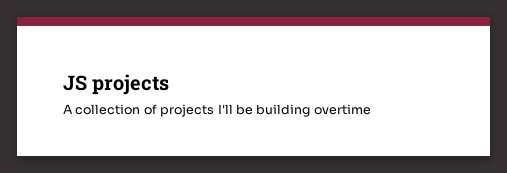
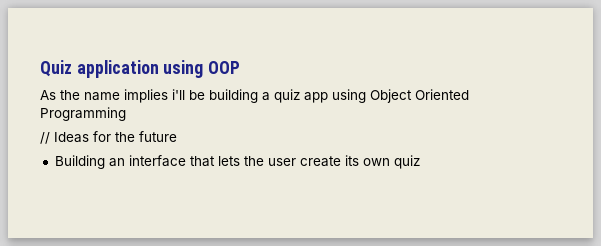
[63,74,170,95] [63,104,371,117] JS projects // A collection of projects I'll be building overtime -> [40,60,241,78] [40,89,469,103] [40,107,126,121] [40,131,177,144] [54,155,420,169] Quiz application using OOP // As the name implies i'll be building a quiz app using Object Oriented Programming // // Ideas for the future // Building an interface that lets the user create its own quiz

